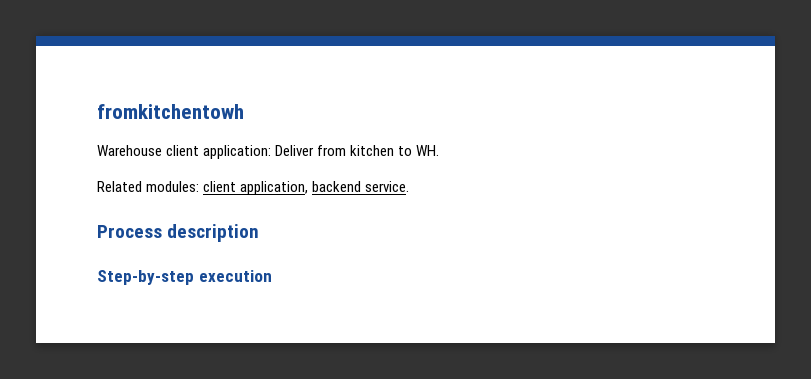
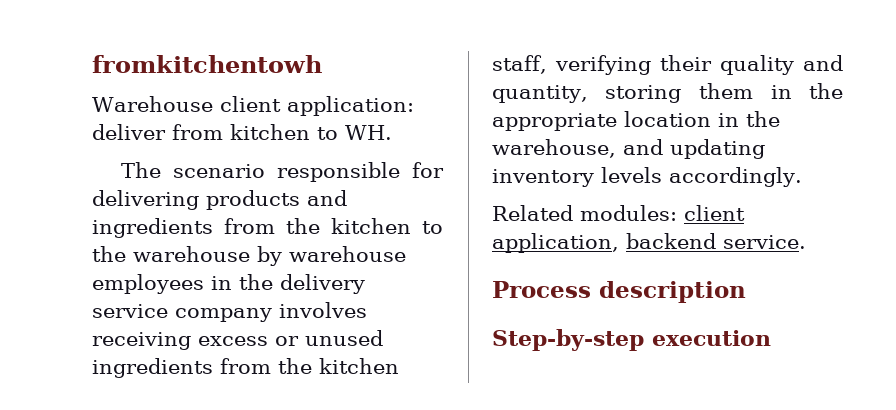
[275,145,315,156] Deliver -> [92,124,166,140] deliver
(440, 150) none -> [121,162,444,182] [92,190,347,210] [92,218,443,238] [92,246,406,266] [92,274,365,294] [92,302,367,322] [92,330,383,350] [92,358,399,378] [492,55,843,75] [492,83,843,103] [492,111,780,131] [492,139,765,159] [492,167,802,187] // The scenario responsible for delivering products and ingredients from the kitchen to the warehouse by warehouse employees in the delivery service company involves receiving excess or unused ingredients from the kitchen staff, verifying their quality and quantity, storing them in the appropriate location in the warehouse, and updating inventory levels accordingly.

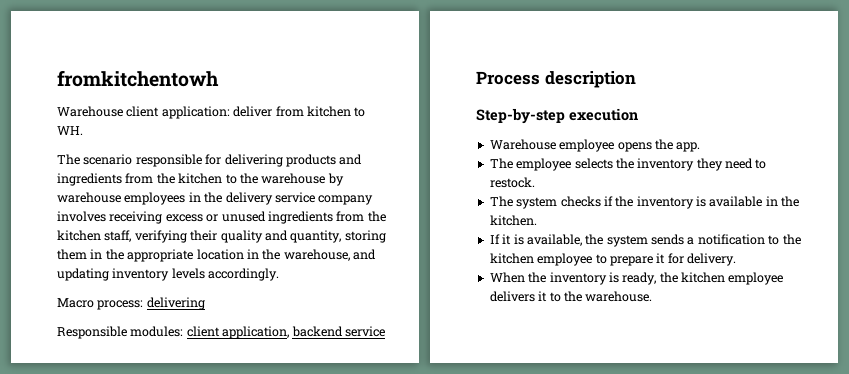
[492,205,573,221] Related -> [57,297,205,310] [57,326,127,339] Macro process: delivering // Responsible
[723,235,806,249] service. -> [344,326,385,337] service
(771, 338) none -> [489,139,701,152] [489,158,767,171] [489,177,535,188] [489,196,800,209] [489,215,537,226] [489,234,801,247] [489,253,736,266] [489,272,784,285] [489,291,653,302] // Warehouse employee opens the app. // The employee selects the inventory they need to restock. // The system checks if the inventory is available in the kitchen. // If it is available, the system sends a notification to the kitchen employee to prepare it for delivery. // When the inventory is ready, the kitchen employee delivers it to the warehouse.

